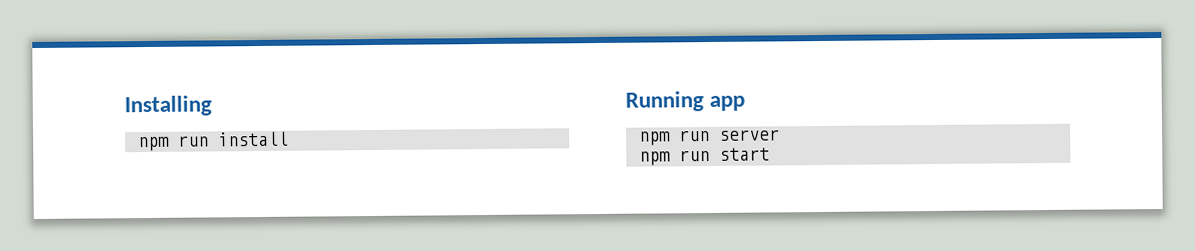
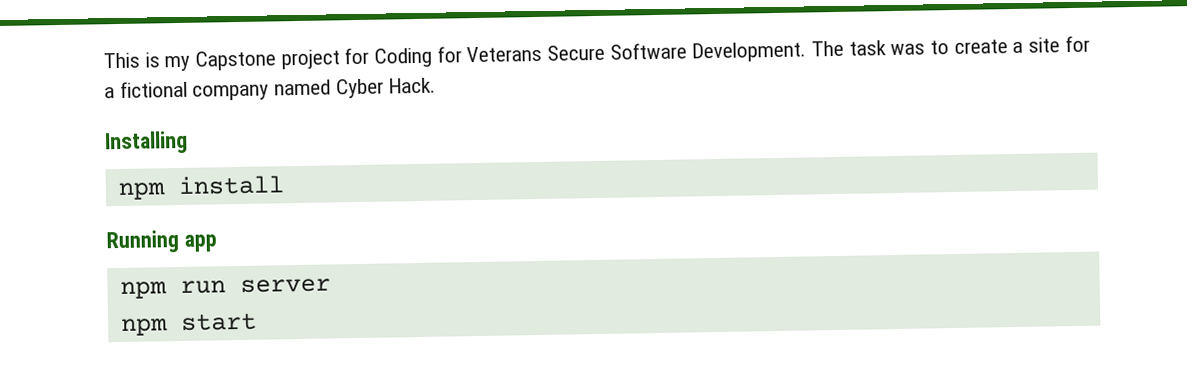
(124, 106) none -> [103,35,1090,72] [104,77,437,101] This is my Capstone project for Coding for Veterans Secure Software Development. The task was to create a site for a fictional company named Cyber Hack. //
[177,135,209,147] run -> (166, 191) none
[678,150,710,162] run -> (168, 327) none

